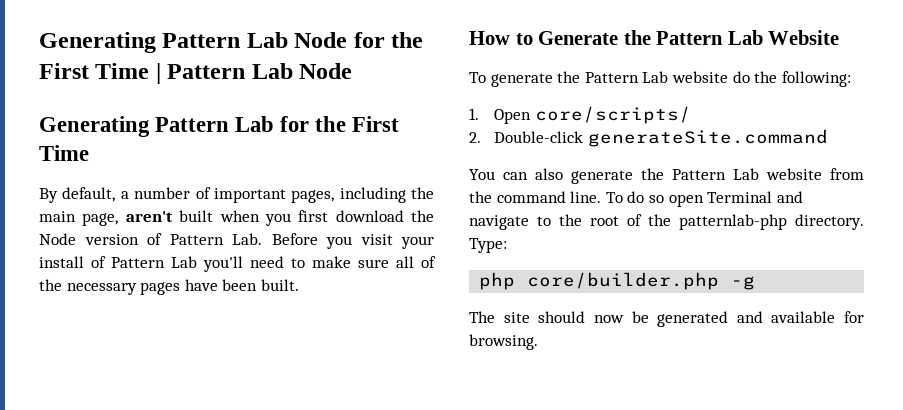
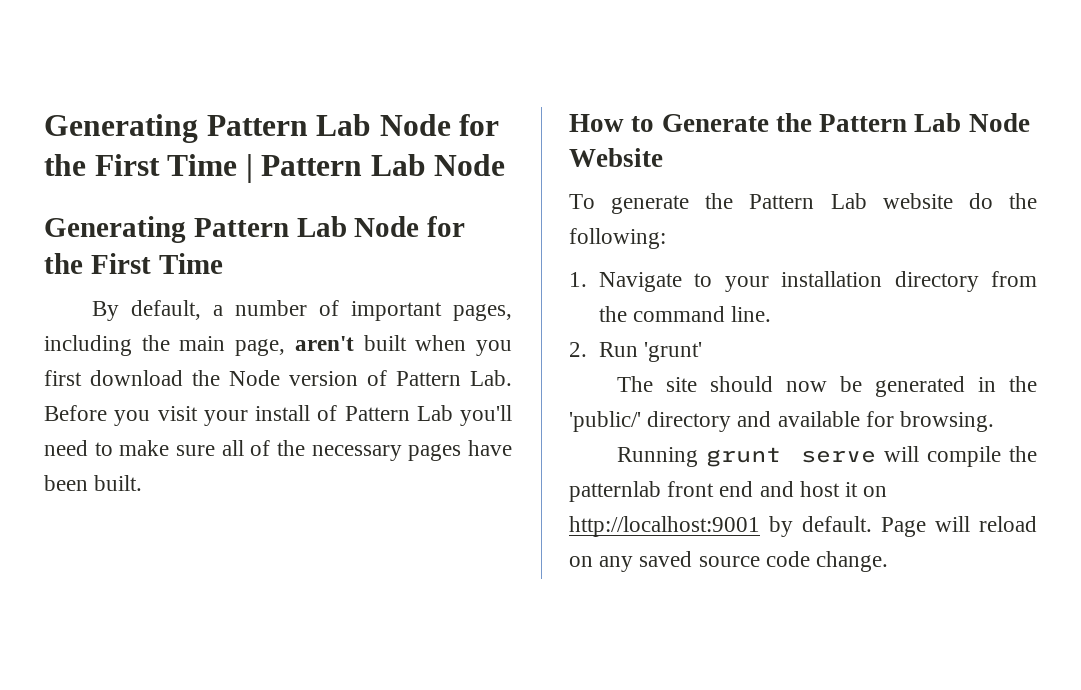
(275, 124) none -> [354,216,420,237] Node
(763, 37) none -> [968,113,1030,132] Node
[494,106,691,124] [469,129,828,147] [469,168,864,184] [469,191,803,207] [469,214,864,230] [469,238,507,253] [479,272,756,290] Open core/scripts/ // 2. Double-click generateSite.command // You can also generate the Pattern Lab website from the command line. To do so open Terminal and navigate to the root of the patternlab-php directory. Type: // php core/builder.php -g -> [598,271,1037,292] [598,306,772,322] [569,342,703,362] Navigate to your installation directory from the command line. // 2. Run 'grunt'
(729, 319) none -> [978,376,1037,392] [569,411,732,432] in the 'public/' directory
(538, 342) none -> [617,446,1037,467] [569,481,888,502] [569,516,1037,537] [569,551,889,572] // Running grunt serve will compile the patternlab front end and host it on http://localhost:9001 by default. Page will reload on any saved source code change.

